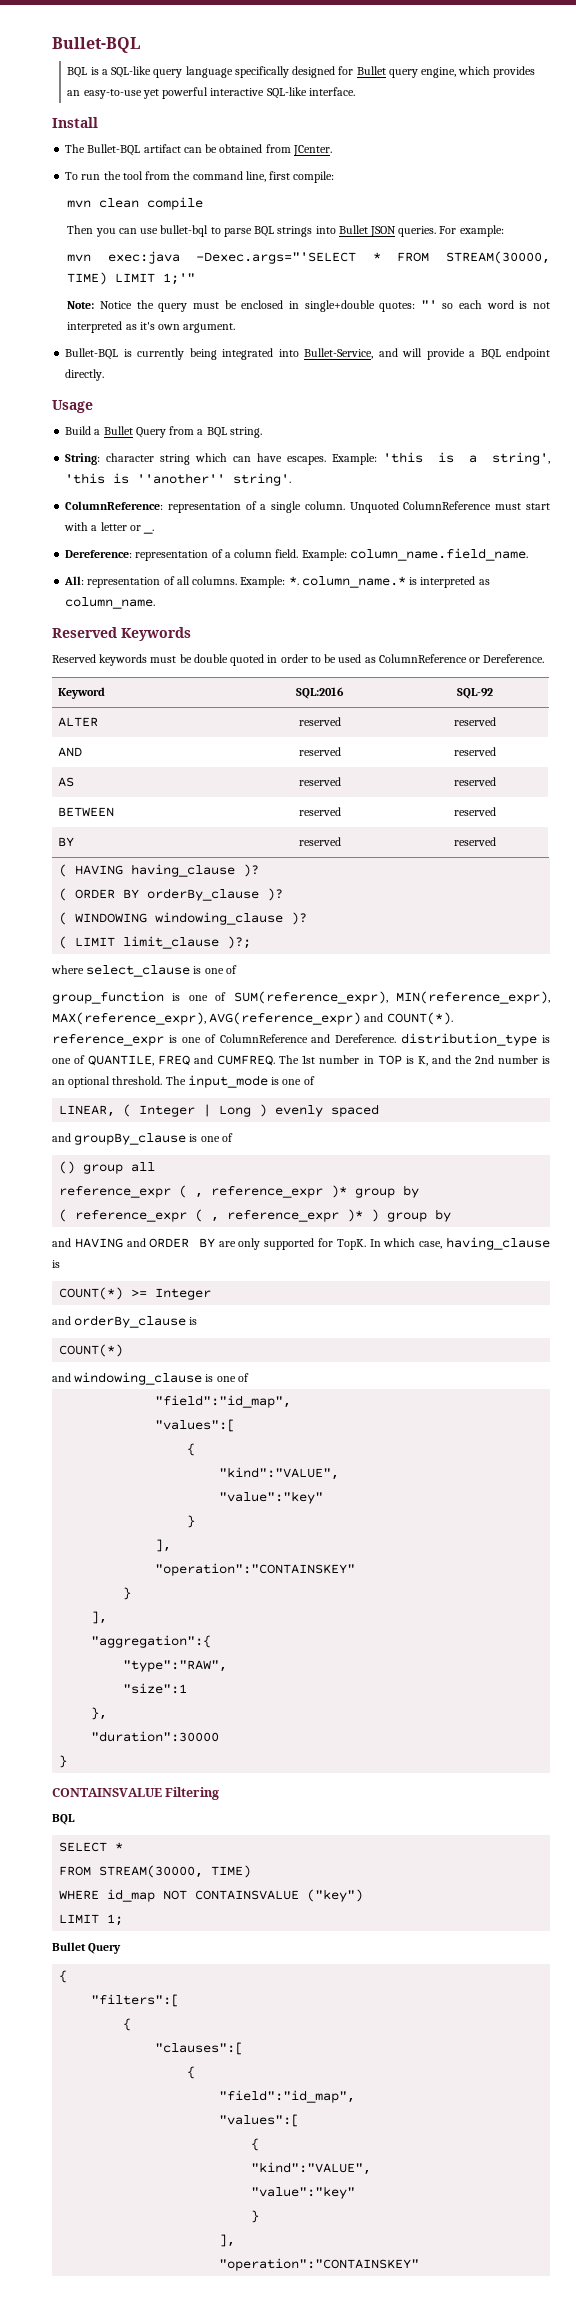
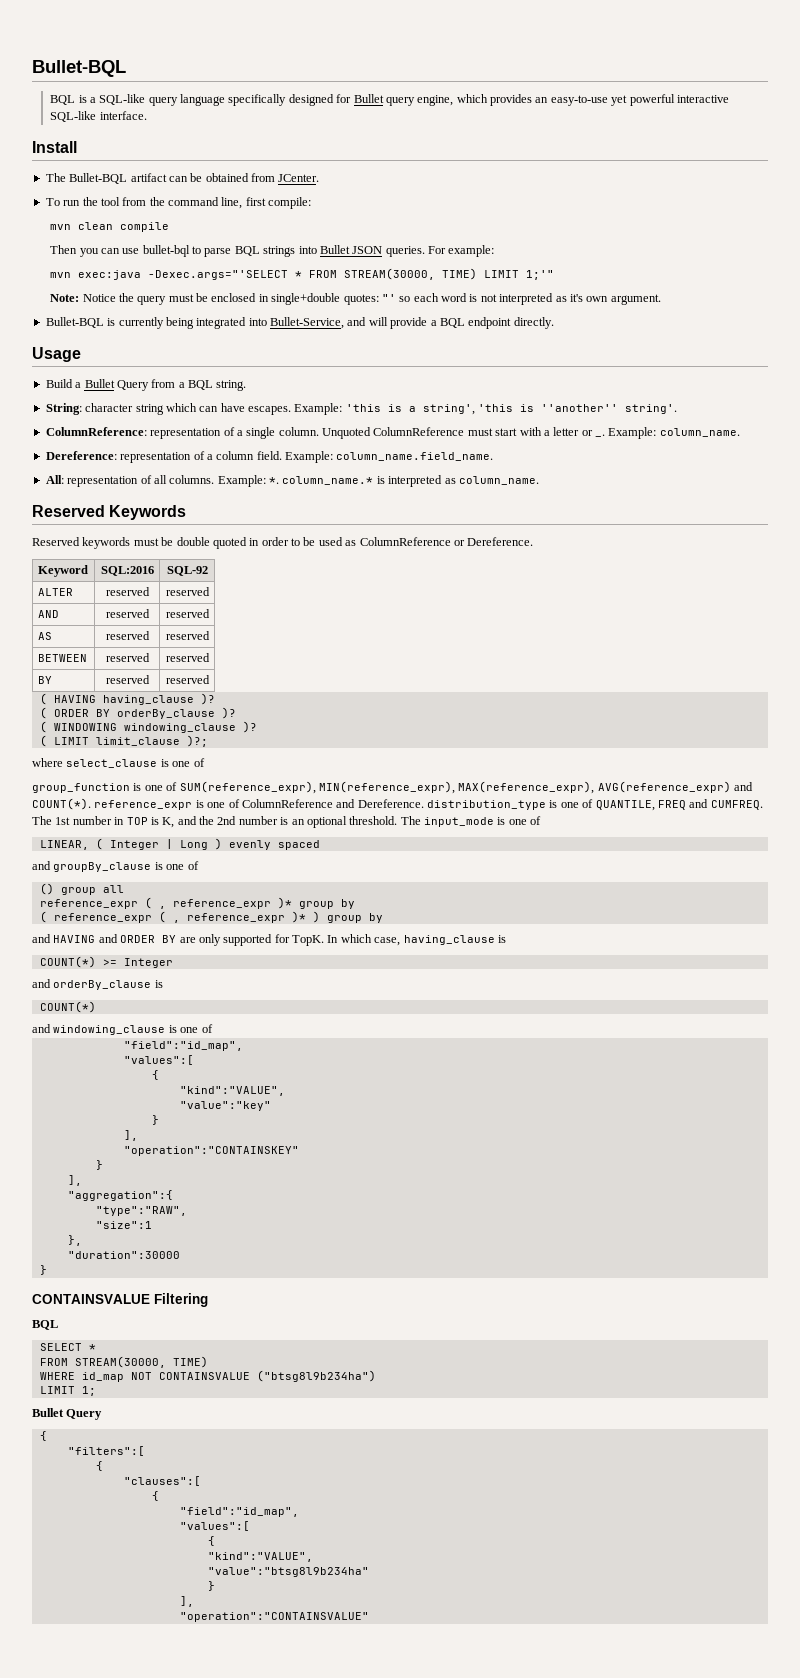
(155, 531) none -> [608,427,740,439] Example: column_name.
[307,1889,364,1902] ("key") -> [256,1370,376,1382] ("btsg8l9b234ha")
[251,2186,356,2199] [251,2210,260,2223] [219,2234,236,2247] [219,2258,420,2271] "value":"key" // } // ], // "operation":"CONTAINSKEY" -> [207,1567,369,1577] [207,1581,215,1591] [179,1596,194,1607] [179,1612,369,1622] "value":"btsg8l9b234ha" // } // ], // "operation":"CONTAINSVALUE"

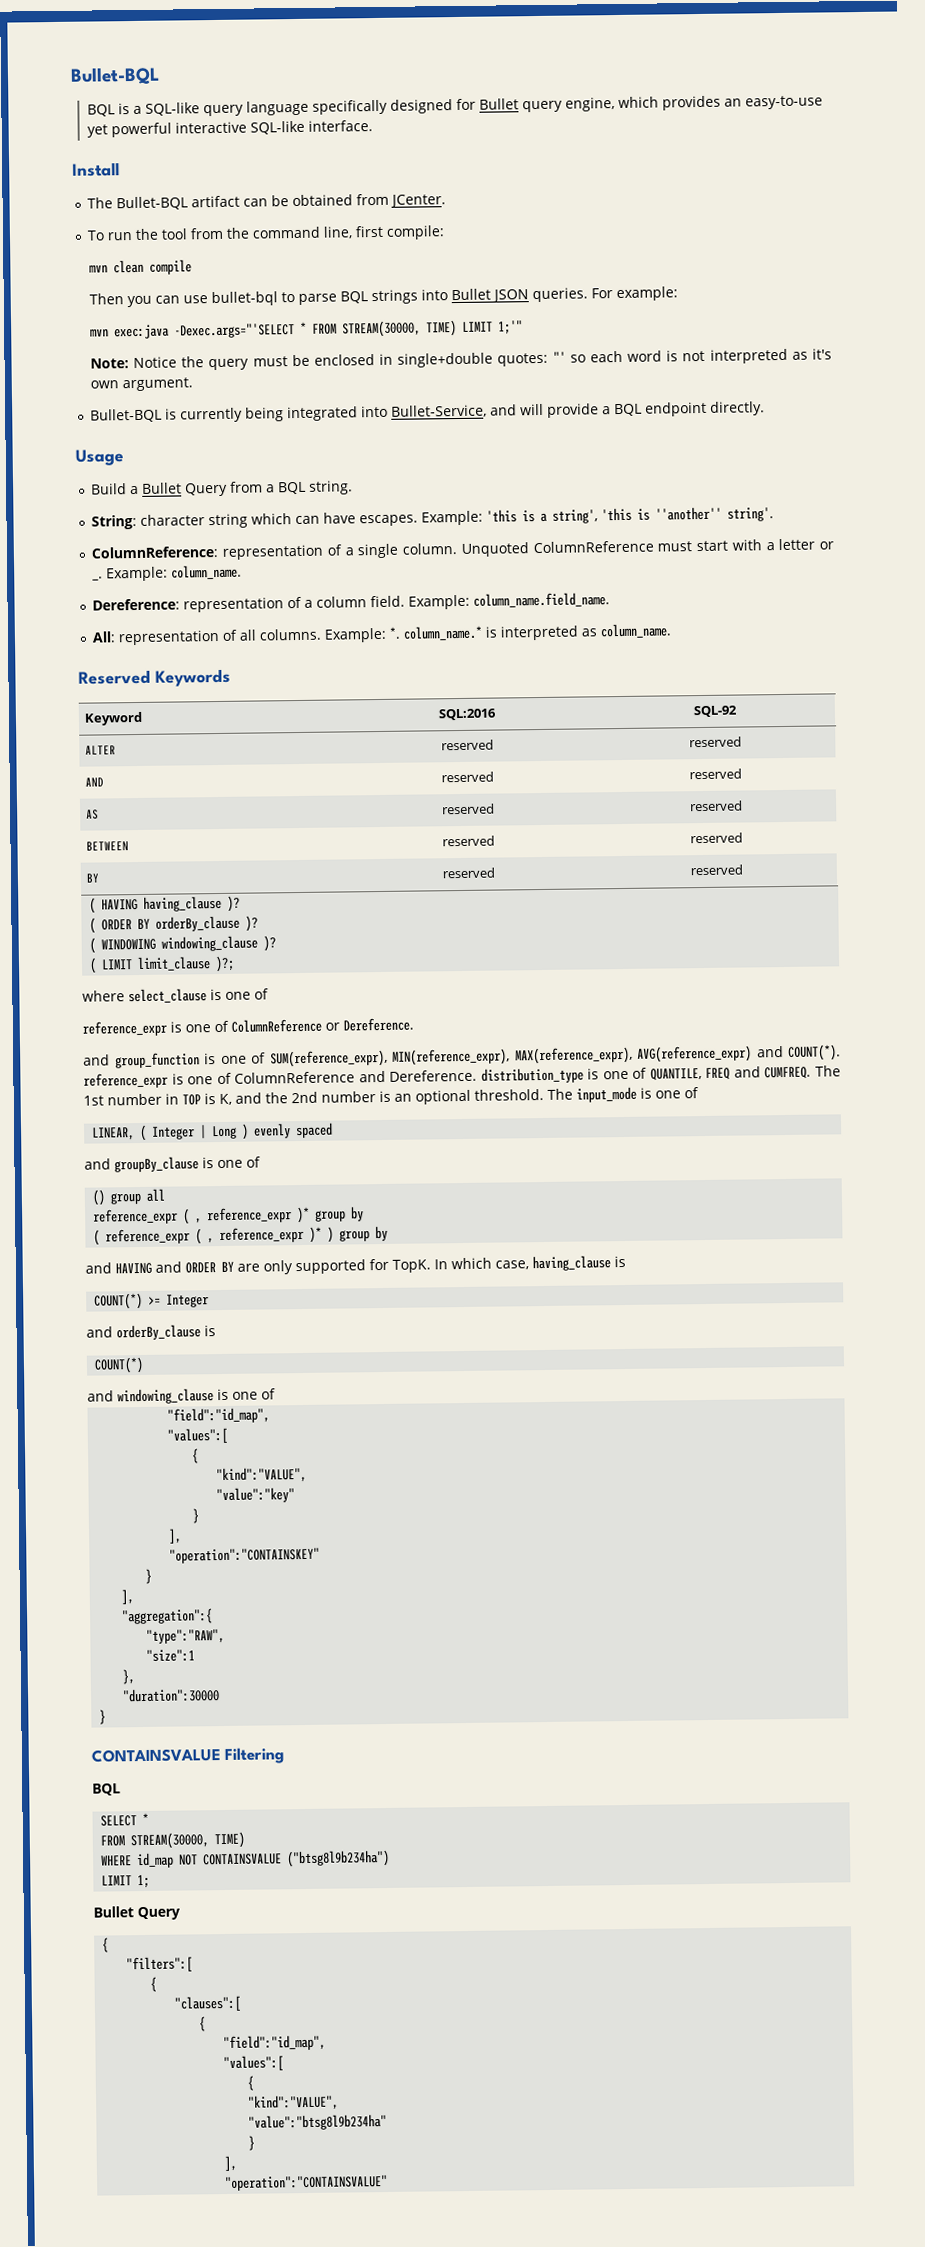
[32,537,534,549] // Reserved keywords must be double quoted in order to be used as ColumnReference or Dereference. -> (231, 677) none
(205, 762) none -> [82,1017,414,1037] [83,1054,110,1066] reference_expr is one of ColumnReference or Dereference. // and

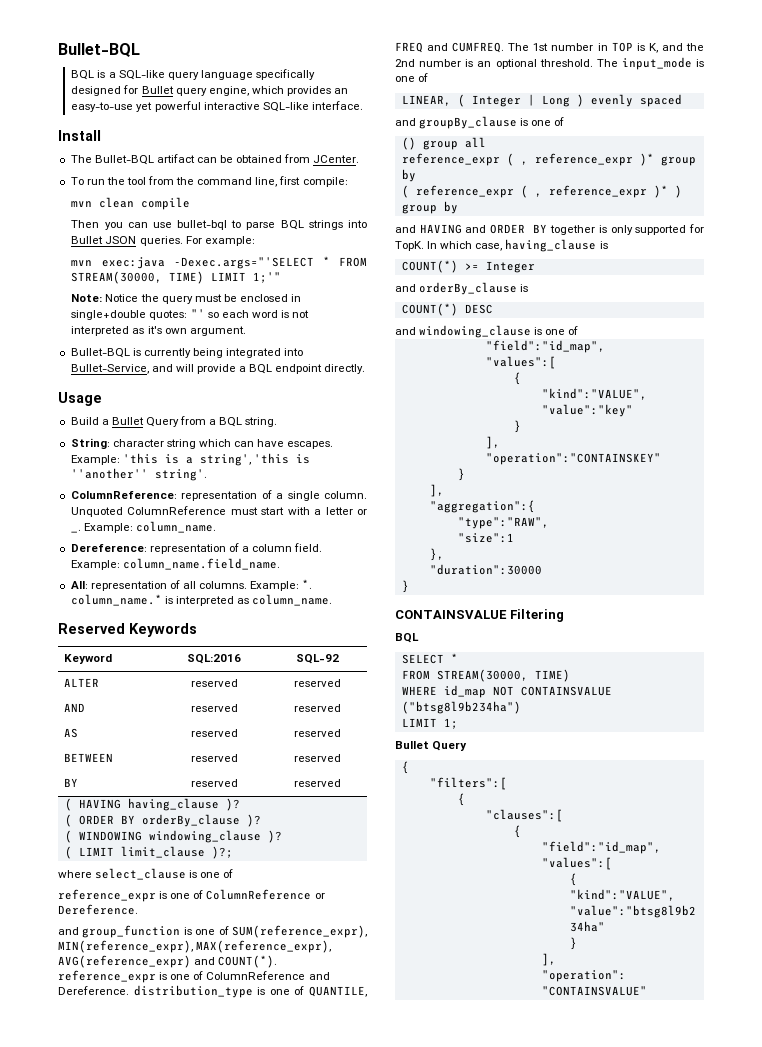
[237,1263,260,1272] are -> [550,225,607,235] together is
(145, 1365) none -> [464,304,493,314] DESC

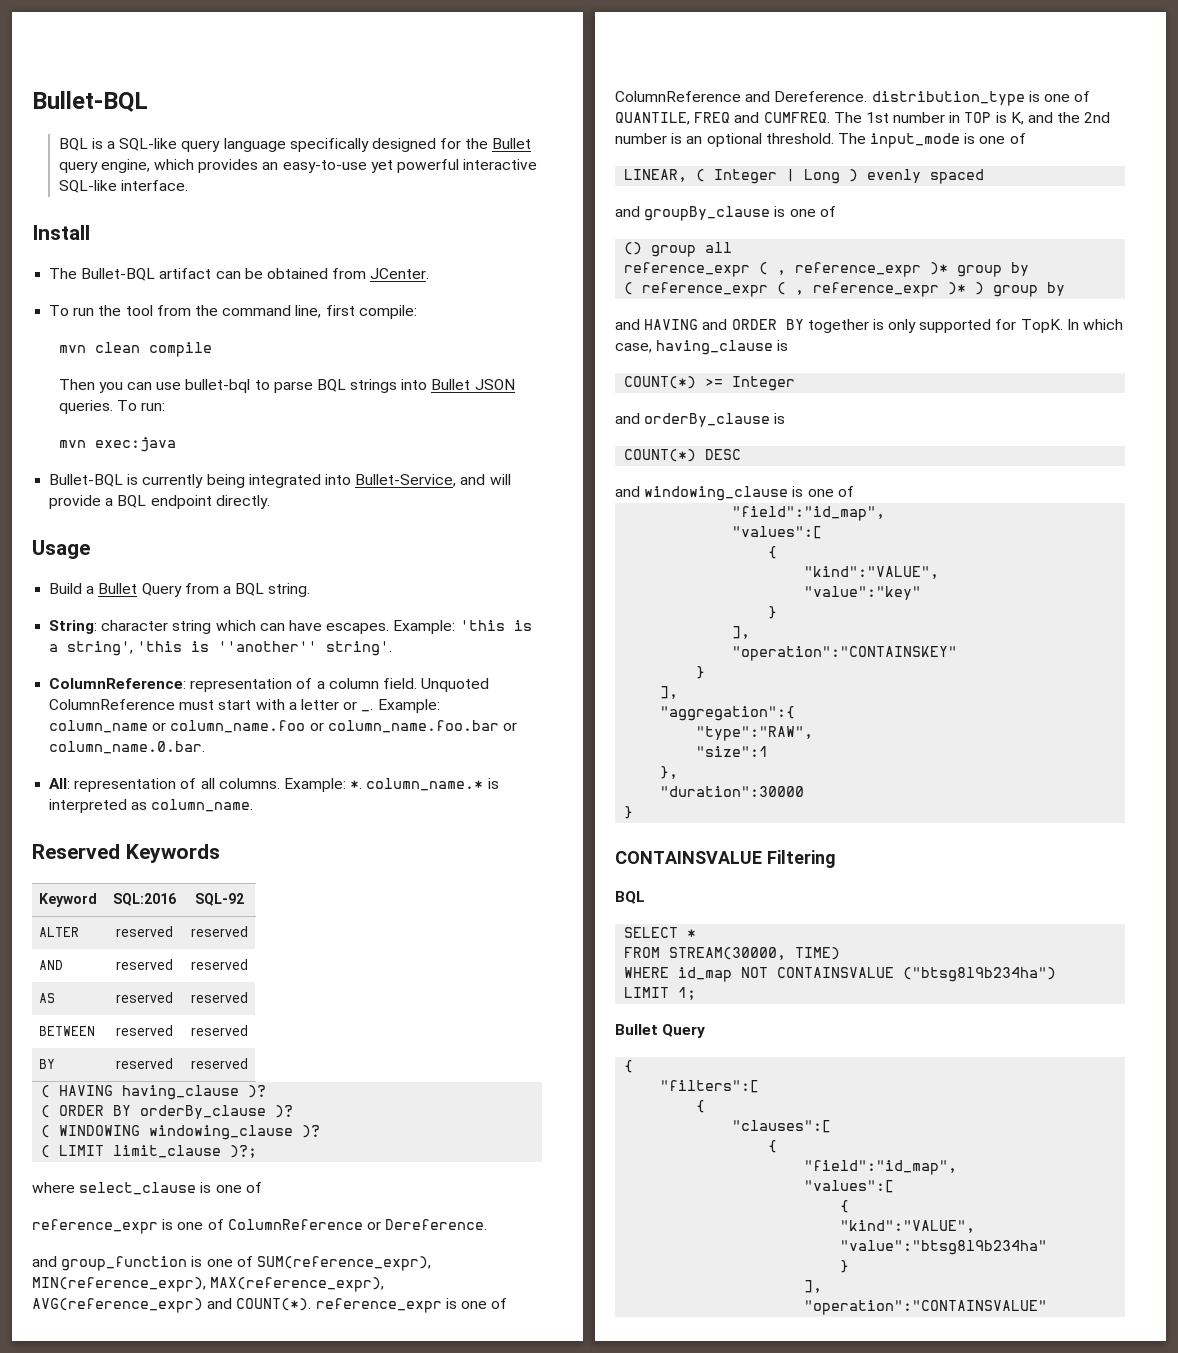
(139, 89) none -> [465,138,489,149] the
[185,236,255,246] For example: -> [116,400,165,411] To run:
[173,256,367,269] [71,271,282,284] [71,294,302,304] [71,309,310,320] [71,326,246,336] -Dexec.args="'SELECT * FROM STREAM(30000, TIME) LIMIT 1;'" // Note: Notice the query must be enclosed in single+double quotes: "' so each word is not interpreted as it's own argument. -> (176, 444) none
[287,491,367,501] single column. -> [328,678,417,689] column field.
[135,521,216,533] [70,543,323,554] [70,558,280,570] column_name. // Dereference: representation of a column field. Example: column_name.field_name. -> [49,720,517,733] [49,741,206,754] column_name or column_name.foo or column_name.foo.bar or column_name.0.bar.

